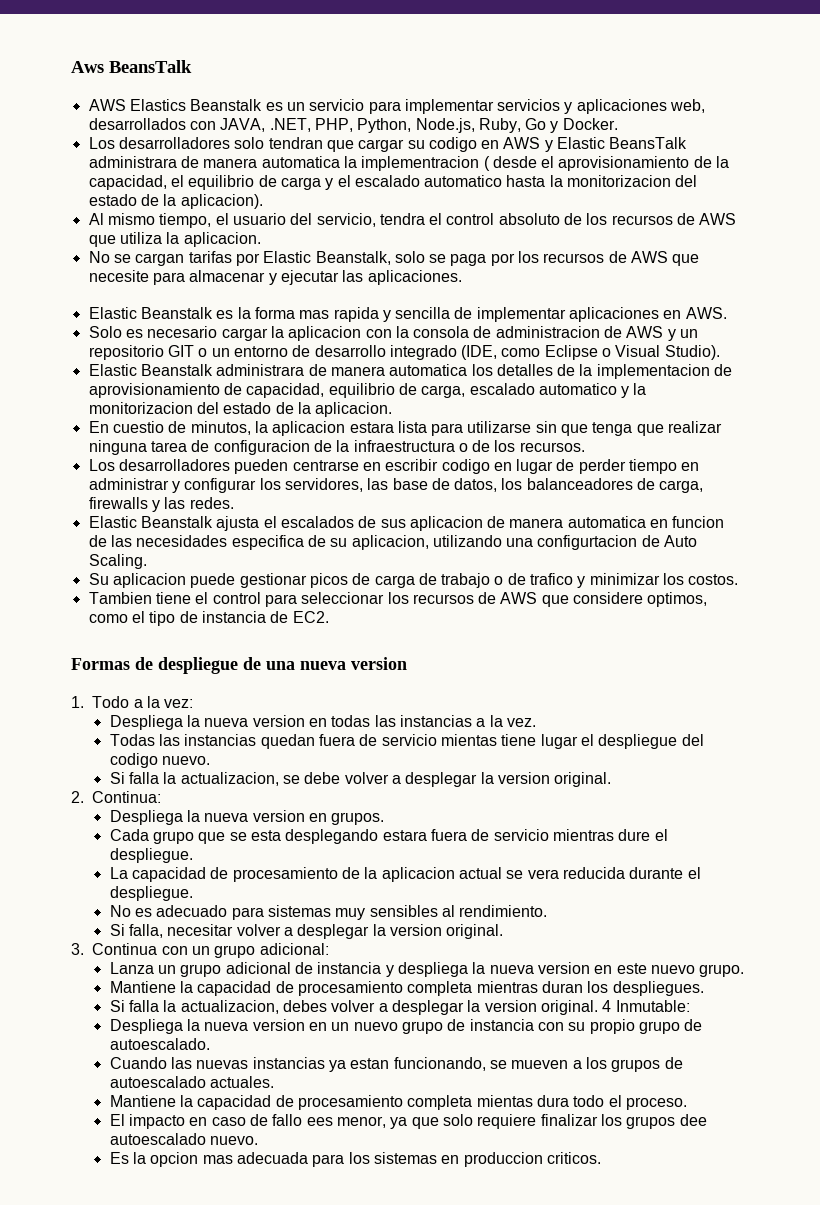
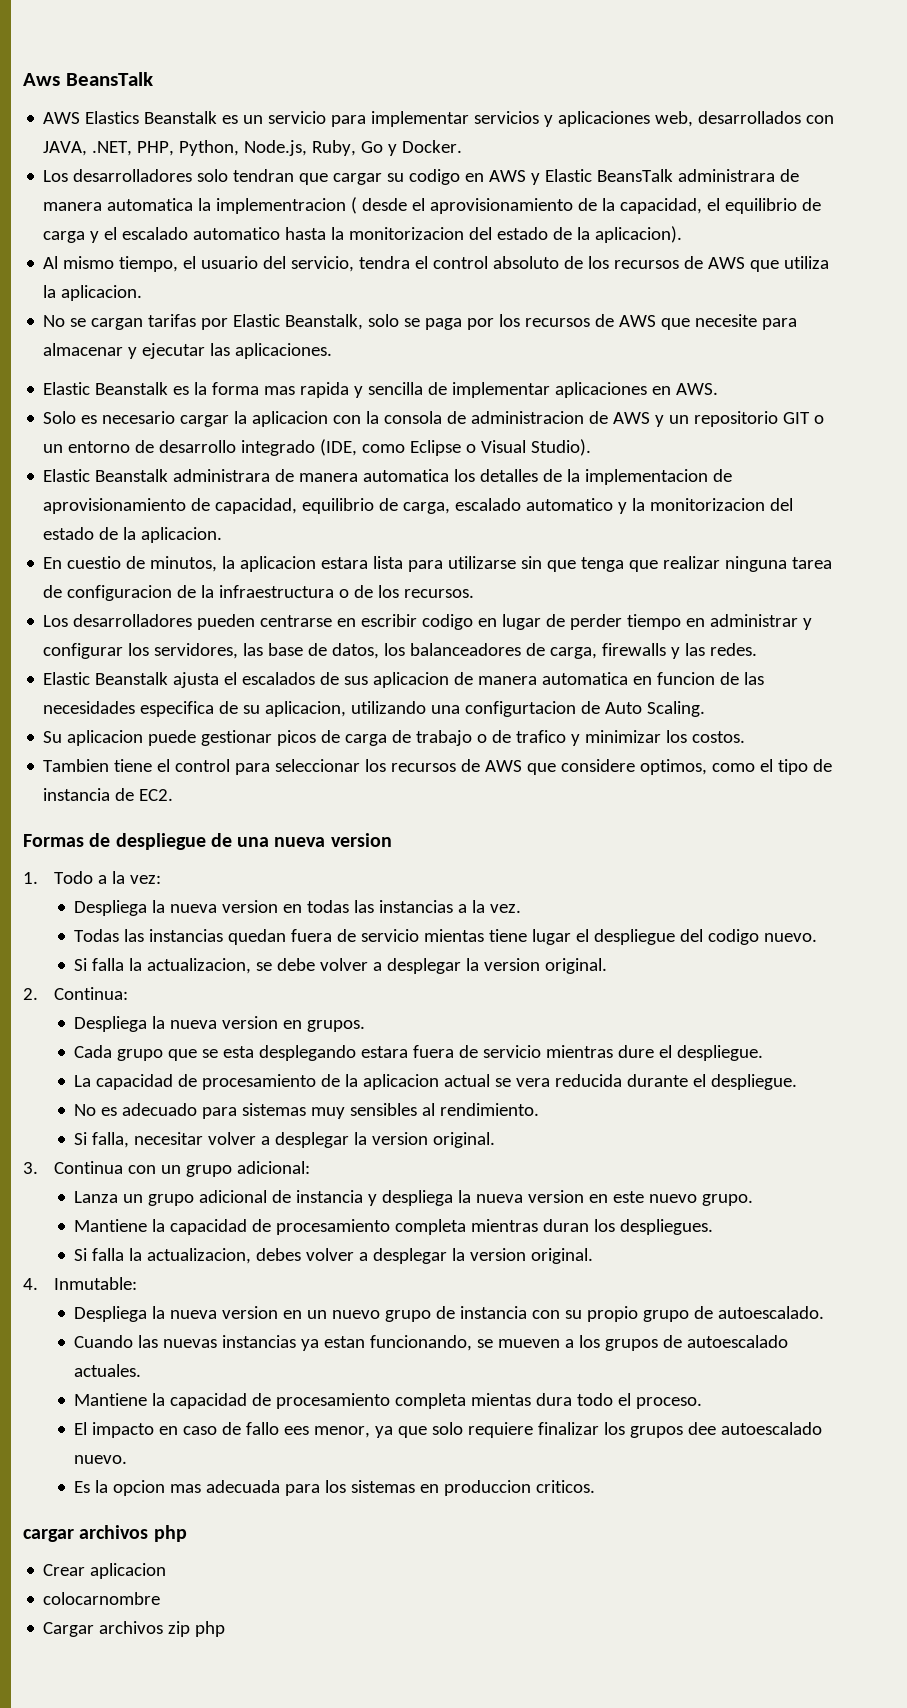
[602,1000,612,1012] 4 -> [23,1278,38,1290] // 4.
(602, 1158) none -> [23,1525,187,1542] [43,1563,167,1579] [43,1592,161,1605] [43,1621,226,1637] // cargar archivos php // Crear aplicacion // colocarnombre // Cargar archivos zip php

